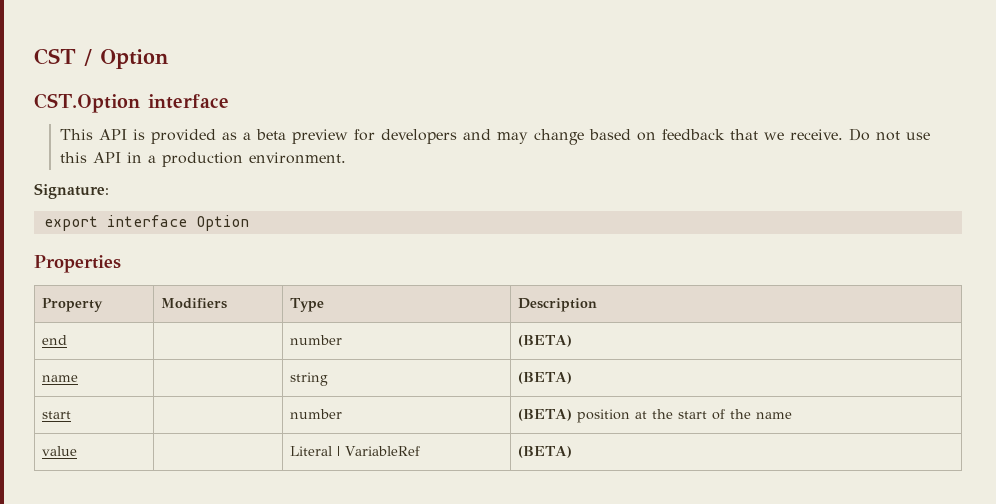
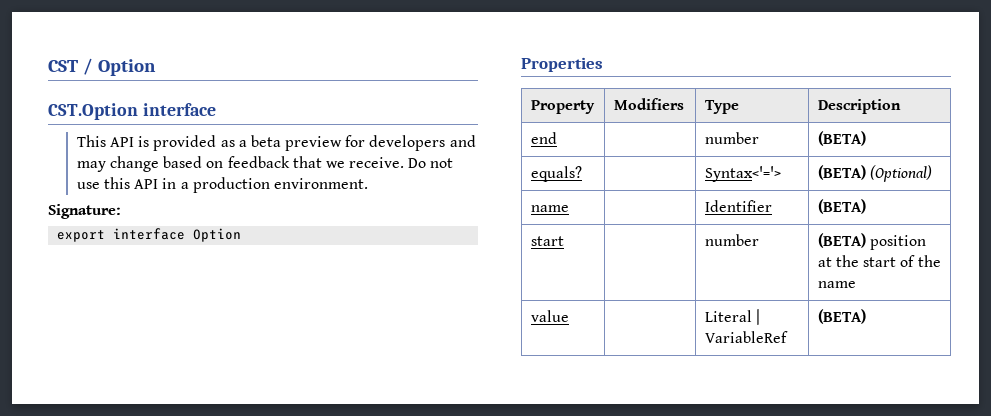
(573, 341) none -> [530,166,582,182] [704,166,781,182] [817,165,933,182] // equals? | | Syntax<'='> | (BETA) (Optional)
[290,372,329,386] string -> [704,200,772,212] Identifier

